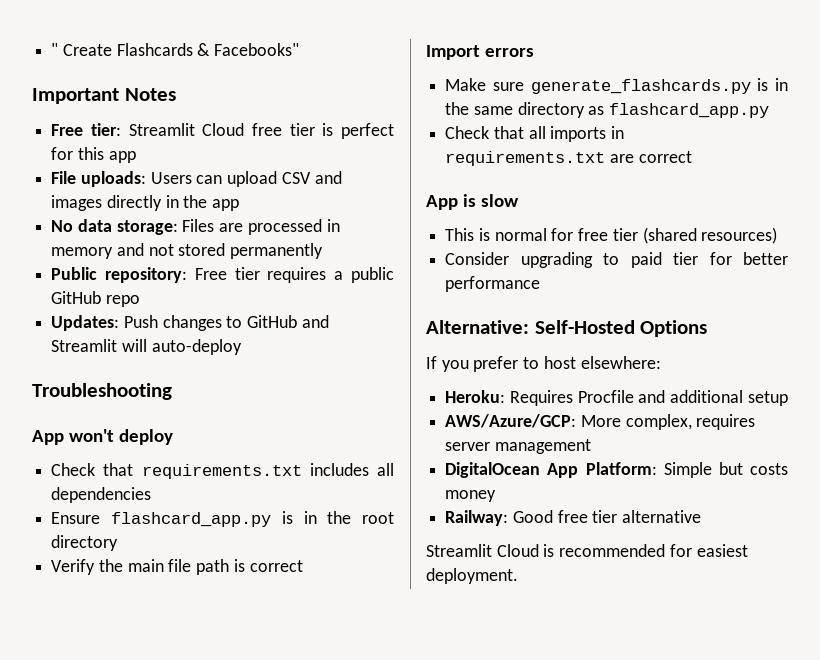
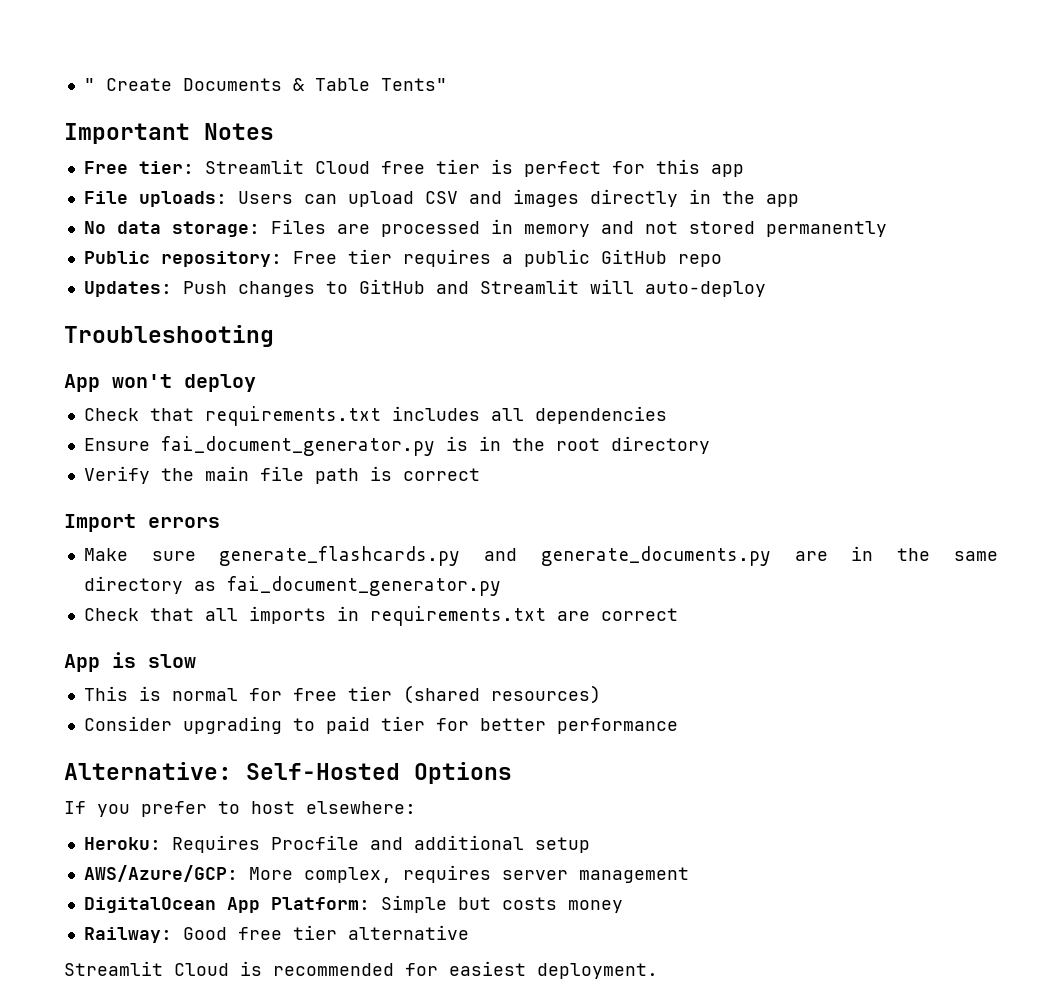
[116,43,300,56] Flashcards & Facebooks" -> [182,78,447,91] Documents & Table Tents"
[111,512,271,527] flashcard_app.py -> [160,436,435,456] fai_document_generator.py
[757,78,769,91] is -> [484,546,828,566] and generate_documents.py are
[609,103,770,118] flashcard_app.py -> [226,576,501,596] fai_document_generator.py

